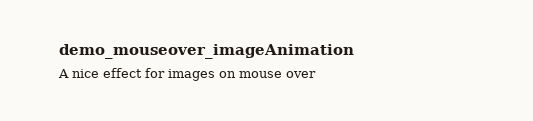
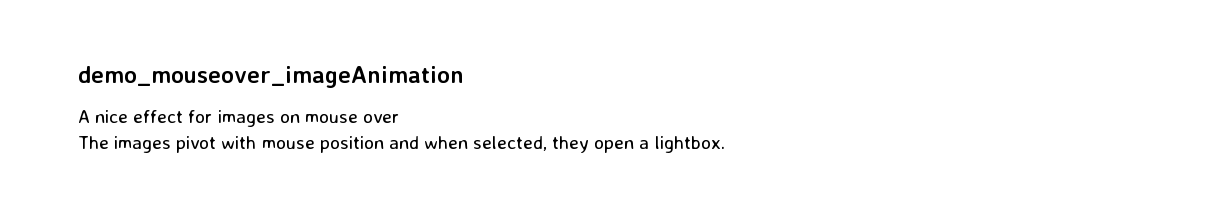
(316, 74) none -> [78,136,725,153] // The images pivot with mouse position and when selected, they open a lightbox.

